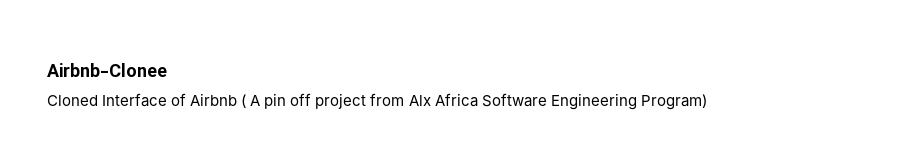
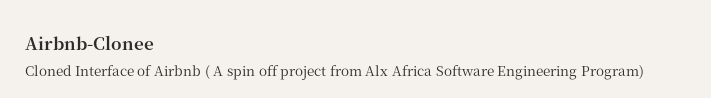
[264,93,287,109] pin -> [226,66,255,80] spin

